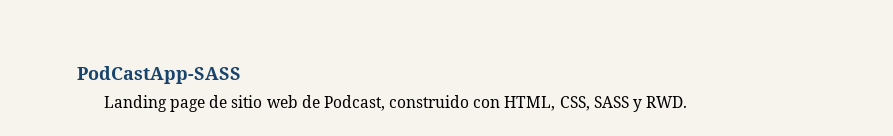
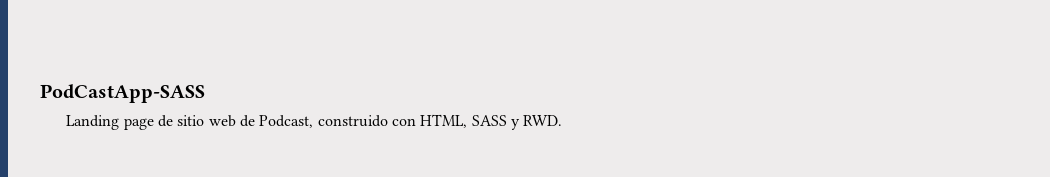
[559,96,590,111] CSS, -> (468, 121) none

